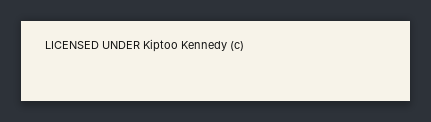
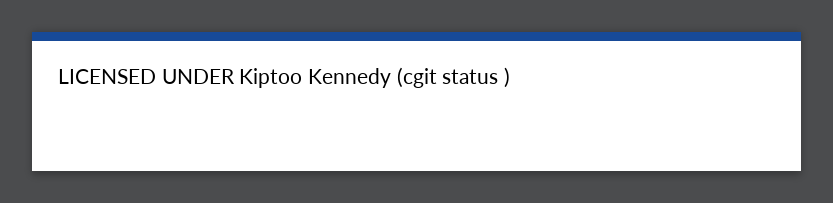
[230,41,244,51] (c) -> [396,67,511,88] (cgit status )

